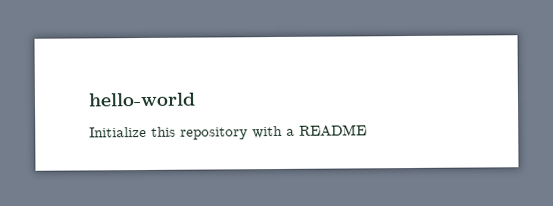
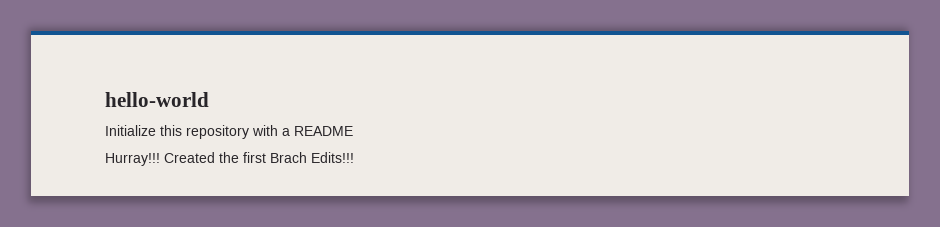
(367, 130) none -> [105,152,354,166] // Hurray!!! Created the first Brach Edits!!!

